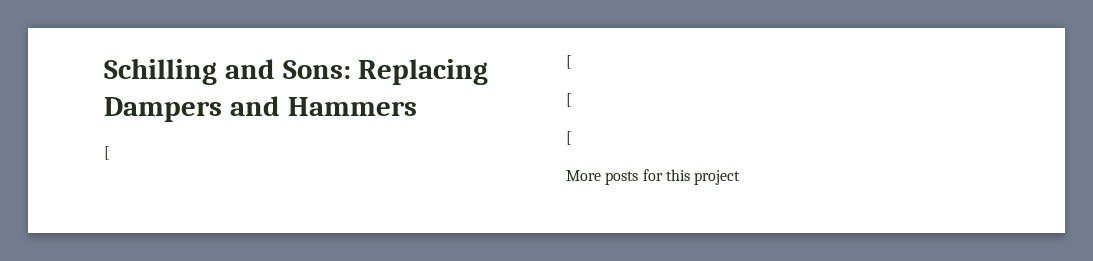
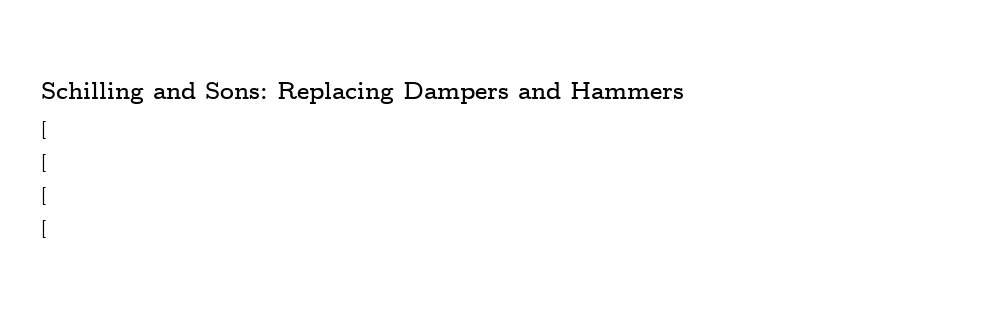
[566,169,741,185] // More posts for this project -> (46, 229) none

